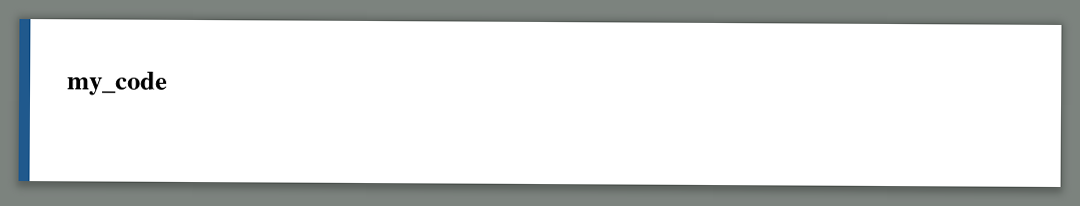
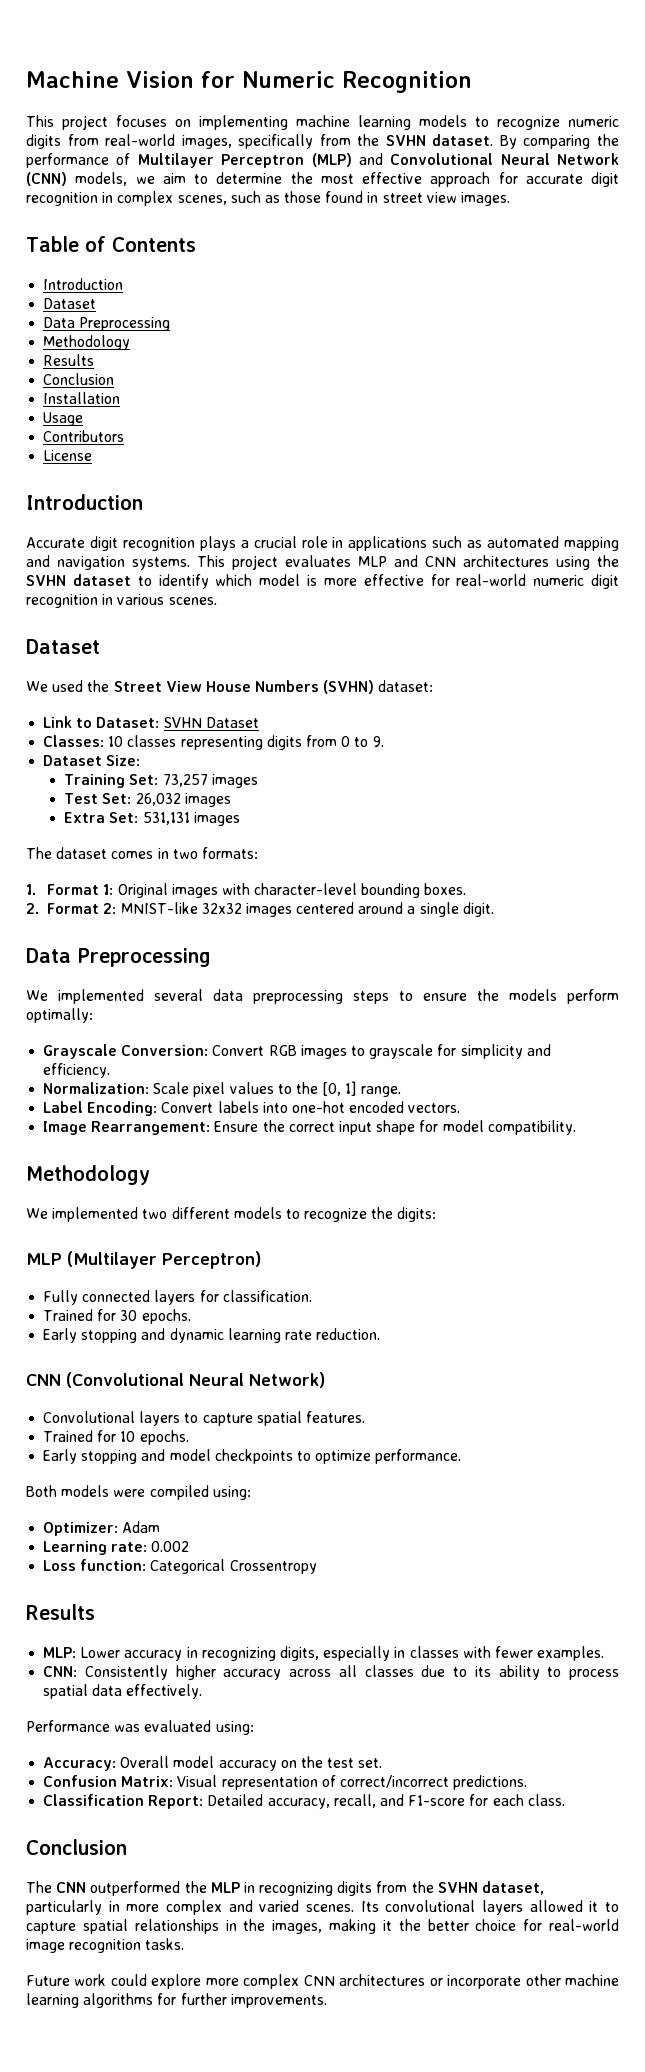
[67,71,168,96] my_code -> [26,71,472,93] [26,115,619,130] [26,134,619,149] [26,153,619,168] [26,172,619,187] [26,191,511,206] [26,236,196,252] [43,278,124,290] [43,298,97,309] [43,317,171,331] [43,335,131,350] [43,354,95,366] [43,373,115,385] [43,392,121,404] [43,412,84,426] [43,430,125,442] [43,450,93,461] [26,494,143,510] [26,536,619,551] [26,555,619,570] [26,574,619,589] [26,594,217,608] [26,639,100,654] [26,680,434,694] [43,716,259,728] [43,735,384,750] [43,755,141,766] [64,774,258,788] [64,793,231,807] [64,812,240,826] [26,847,258,859] [26,883,467,898] [26,902,494,917] [26,948,211,967] [26,989,619,1004] [26,1008,93,1023] [43,1044,551,1059] [43,1063,111,1078] [43,1081,401,1097] [43,1101,461,1116] [43,1120,576,1135] [26,1165,150,1185] [26,1207,437,1222] [26,1251,261,1269] [43,1290,312,1305] [43,1309,191,1324] [43,1328,381,1343] [26,1372,325,1388] [43,1411,365,1426] [43,1430,189,1445] [43,1449,462,1464] [26,1485,251,1500] [43,1521,161,1536] [43,1541,190,1555] [43,1559,317,1574] [26,1604,95,1620] [43,1646,605,1661] [43,1665,619,1680] [43,1684,203,1699] [26,1720,254,1735] [43,1756,383,1771] [43,1775,528,1790] [43,1794,565,1809] [26,1839,127,1855] [26,1881,545,1896] [26,1900,619,1915] [26,1919,619,1934] [26,1938,185,1953] [26,1974,619,1989] [26,1993,327,2008] Machine Vision for Numeric Recognition // This project focuses on implementing machine learning models to recognize numeric digits from real-world images, specifically from the SVHN dataset. By comparing the performance of Multilayer Perceptron (MLP) and Convolutional Neural Network (CNN) models, we aim to determine the most effective approach for accurate digit recognition in complex scenes, such as those found in street view images. // Table of Contents // Introduction // Dataset // Data Preprocessing // Methodology // Results // Conclusion // Installation // Usage // Contributors // License // Introduction // Accurate digit recognition plays a crucial role in applications such as automated mapping and navigation systems. This project evaluates MLP and CNN architectures using the SVHN dataset to identify which model is more effective for real-world numeric digit recognition in various scenes. // Dataset // We used the Street View House Numbers (SVHN) dataset: // Link to Dataset: SVHN Dataset // Classes: 10 classes representing digits from 0 to 9. // Dataset Size: // Training Set: 73,257 images // Test Set: 26,032 images // Extra Set: 531,131 images // The dataset comes in two formats: // 1. Format 1: Original images with character-level bounding boxes. // 2. Format 2: MNIST-like 32x32 images centered around a single digit. // Data Preprocessing // We implemented several data preprocessing steps to ensure the models perform optimally: // Grayscale Conversion: Convert RGB images to grayscale for simplicity and efficiency. // Normalization: Scale pixel values to the [0, 1] range. // Label Encoding: Convert labels into one-hot encoded vectors. // Image Rearrangement: Ensure the correct input shape for model compatibility. // Methodology // We implemented two different models to recognize the digits: // MLP (Multilayer Perceptron) // Fully connected layers for classification. // Trained for 30 epochs. // Early stopping and dynamic learning rate reduction. // CNN (Convolutional Neural Network) // Convolutional layers to capture spatial features. // Trained for 10 epochs. // Early stopping and model checkpoints to optimize performance. // Both models were compiled using: // Optimizer: Adam // Learning rate: 0.002 // Loss function: Categorical Crossentropy // Results // MLP: Lower accuracy in recognizing digits, especially in classes with fewer examples. // CNN: Consistently higher accuracy across all classes due to its ability to process spatial data effectively. // Performance was evaluated using: // Accuracy: Overall model accuracy on the test set. // Confusion Matrix: Visual representation of correct/incorrect predictions. // Classification Report: Detailed accuracy, recall, and F1-score for each class. // Conclusion // The CNN outperformed the MLP in recognizing digits from the SVHN dataset, particularly in more complex and varied scenes. Its convolutional layers allowed it to capture spatial relationships in the images, making it the better choice for real-world image recognition tasks. // Future work could explore more complex CNN architectures or incorporate other machine learning algorithms for further improvements.

